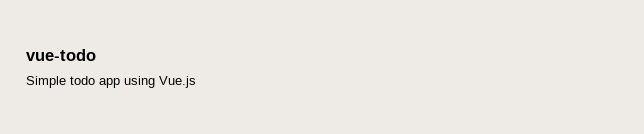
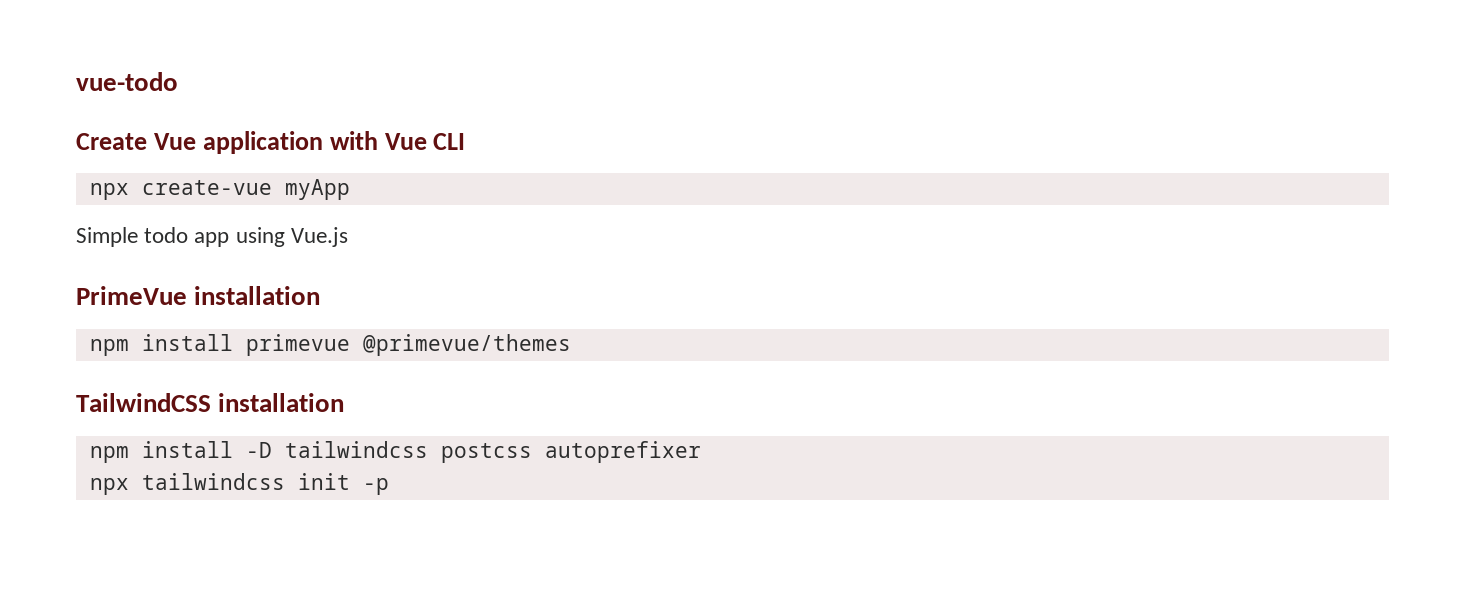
(96, 55) none -> [76,131,466,154] [89,179,350,200] // Create Vue application with Vue CLI // npx create-vue myApp
(196, 82) none -> [76,286,321,305] [89,334,571,356] [76,393,345,412] [89,441,701,463] [89,473,389,495] // PrimeVue installation // npm install primevue @primevue/themes // TailwindCSS installation // npm install -D tailwindcss postcss autoprefixer // npx tailwindcss init -p

